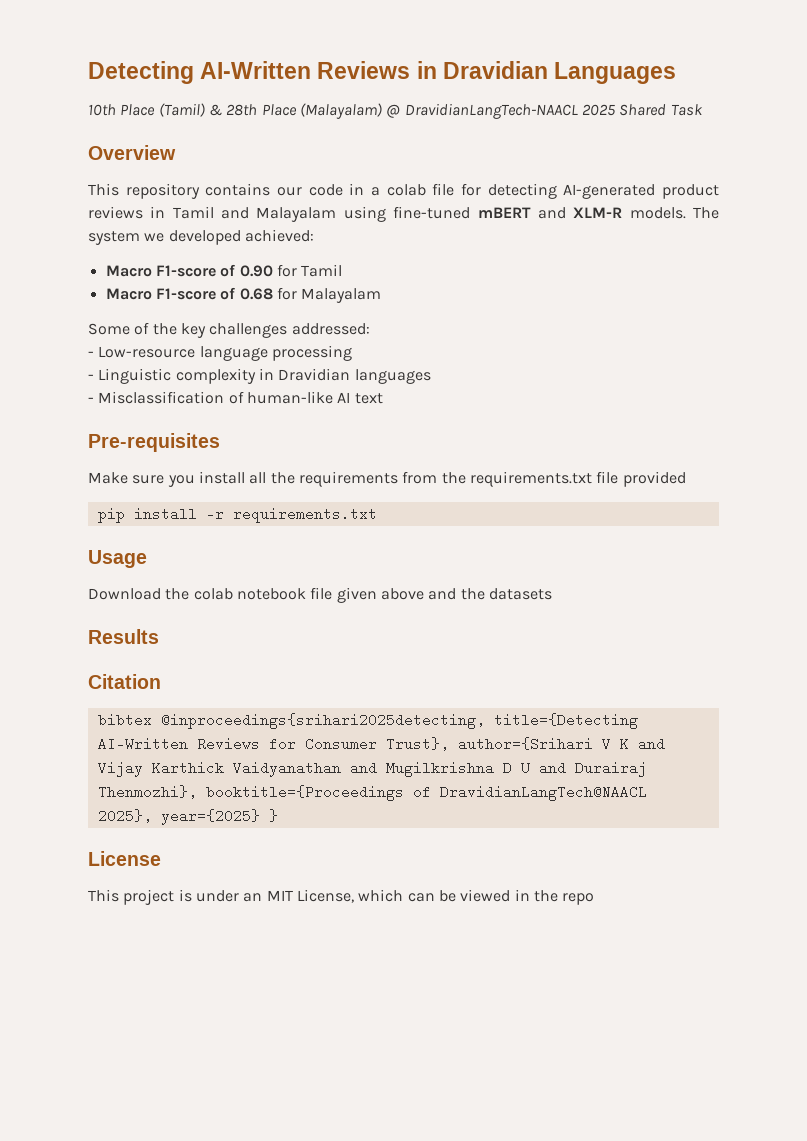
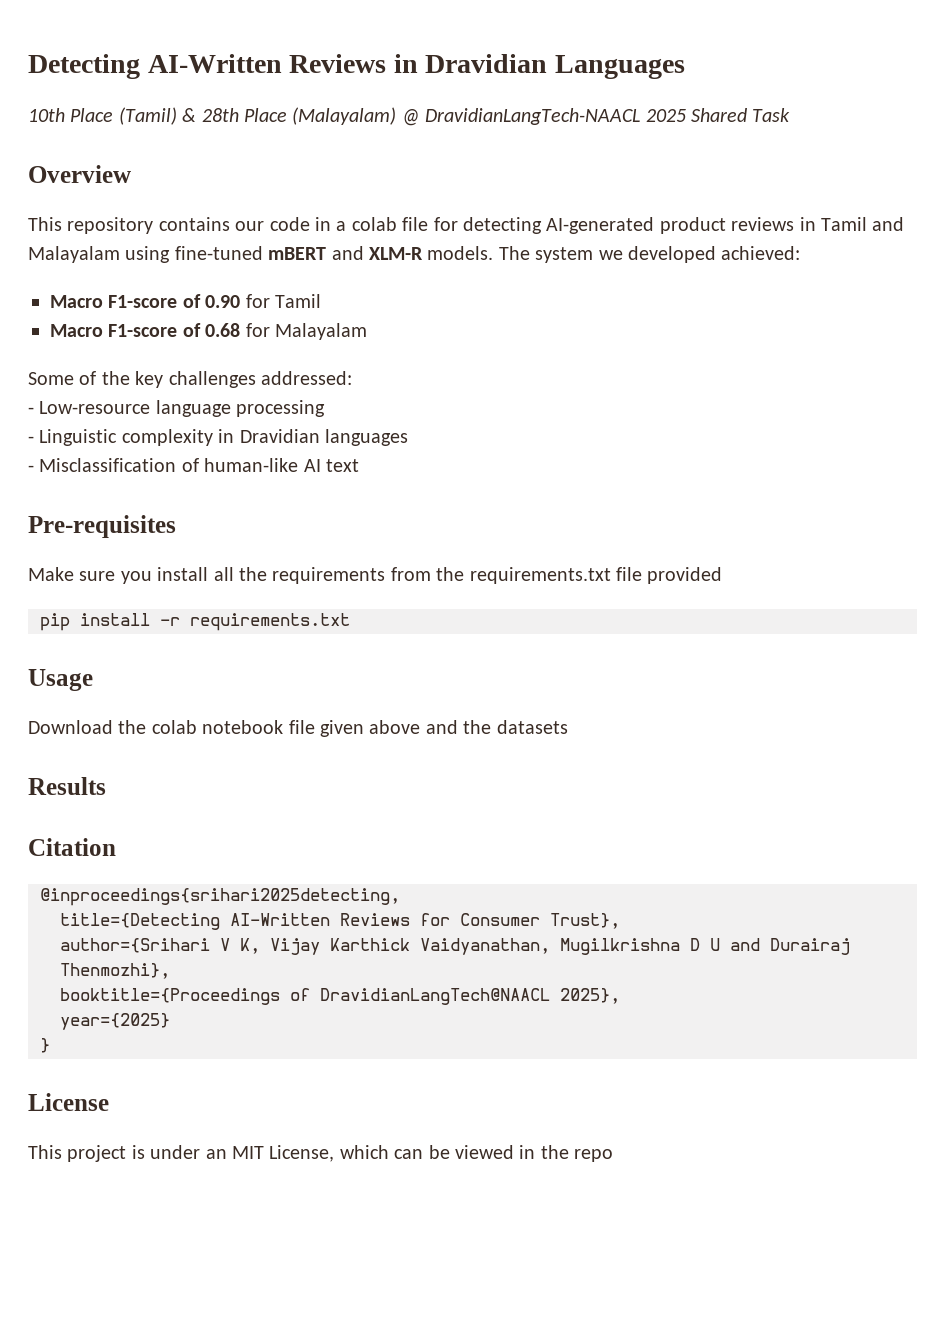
[97,713,152,727] bibtex -> (116, 847) none
(485, 721) none -> (400, 897) //
(449, 744) none -> (620, 921) //
[619,737,665,751] [97,761,377,777] K and Vijay Karthick Vaidyanathan and -> [240,938,550,955] K, Vijay Karthick Vaidyanathan,
(197, 792) none -> (170, 971) //
(152, 816) none -> (620, 996) //
(260, 817) none -> (170, 1021) //

